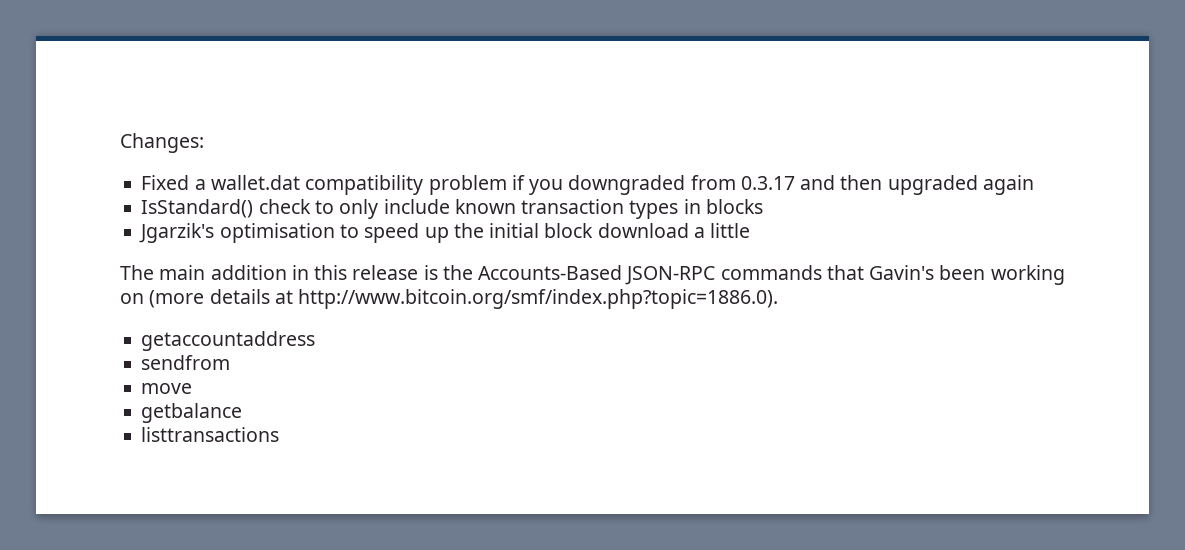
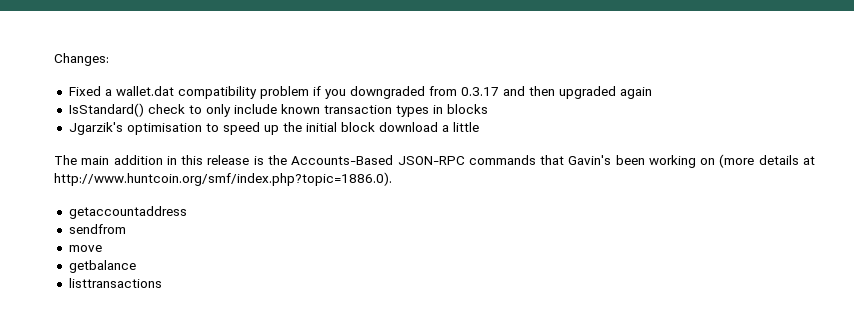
[298,289,779,309] http://www.bitcoin.org/smf/index.php?topic=1886.0). -> [54,172,392,186] http://www.huntcoin.org/smf/index.php?topic=1886.0).

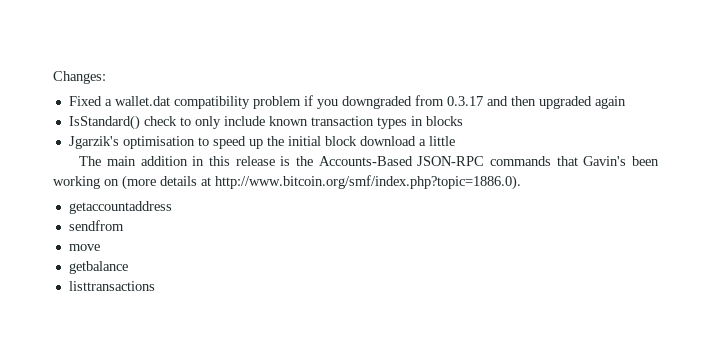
[54,172,392,186] http://www.huntcoin.org/smf/index.php?topic=1886.0). -> [215,175,521,190] http://www.bitcoin.org/smf/index.php?topic=1886.0).

